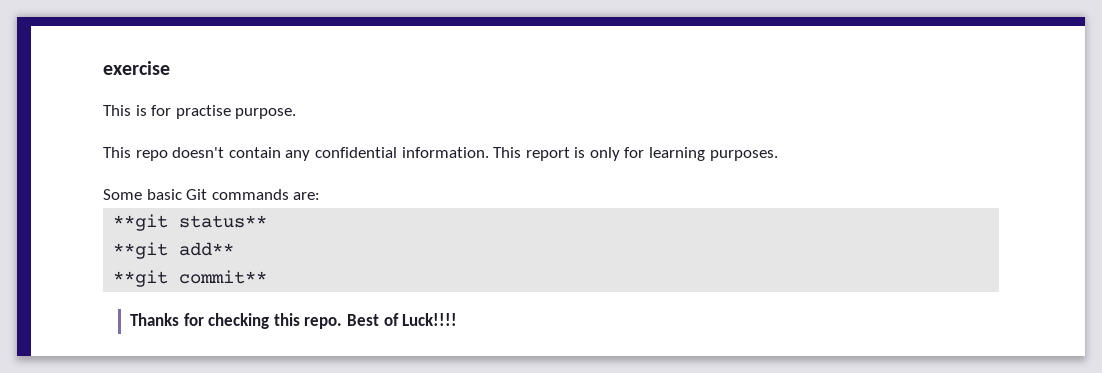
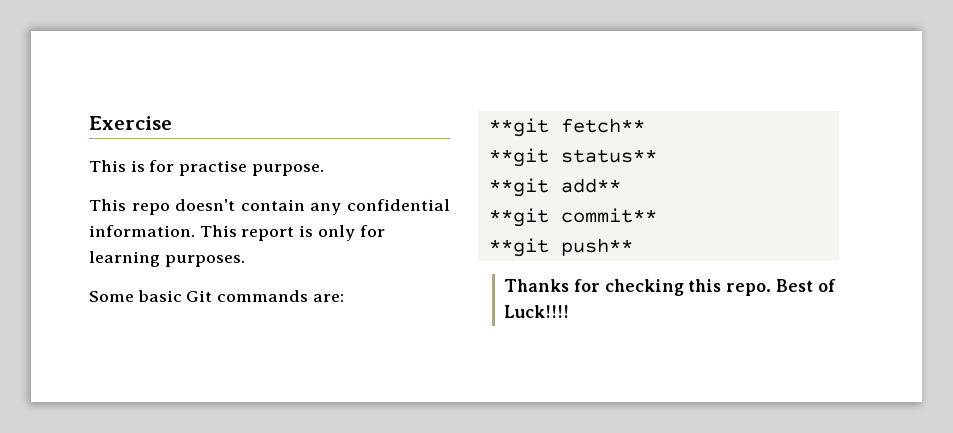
[103,61,170,75] exercise -> [89,116,172,130] Exercise
(321, 196) none -> [488,118,645,137] // **git fetch**
(268, 277) none -> [488,238,633,257] // **git push**

